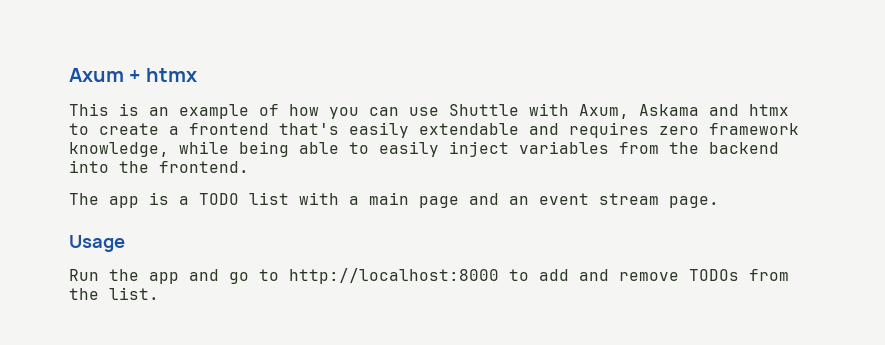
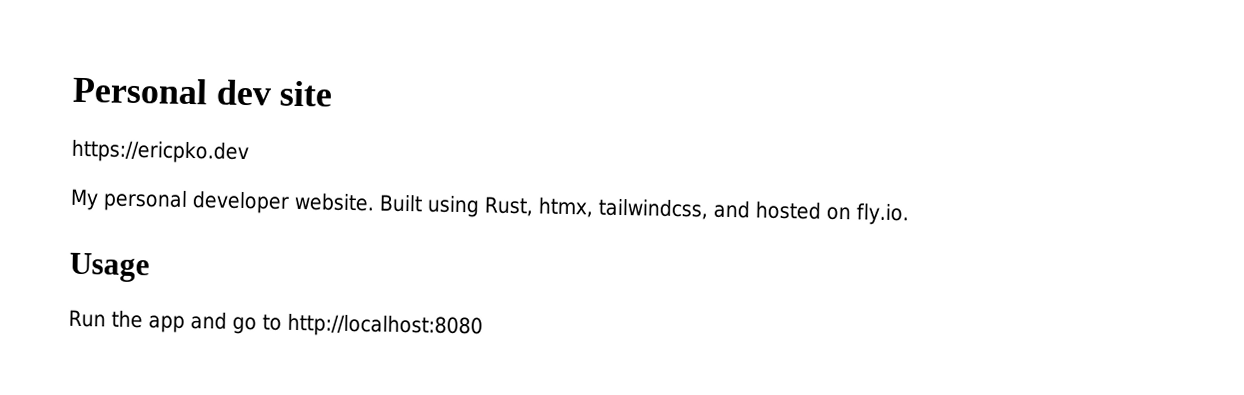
[69,68,197,82] [69,103,789,119] [69,122,799,138] [69,141,779,157] [69,160,249,173] [69,192,719,208] Axum + htmx // This is an example of how you can use Shuttle with Axum, Askama and htmx to create a frontend that's easily extendable and requires zero framework knowledge, while being able to easily inject variables from the backend into the frontend. // The app is a TODO list with a main page and an event stream page. -> [72,76,334,107] [71,139,249,165] [70,188,909,226] Personal dev site // https://ericpko.dev // My personal developer website. Built using Rust, htmx, tailwindcss, and hosted on fly.io.
[289,268,789,284] [69,287,159,300] http://localhost:8000 to add and remove TODOs from the list. -> [286,313,483,339] http://localhost:8080

